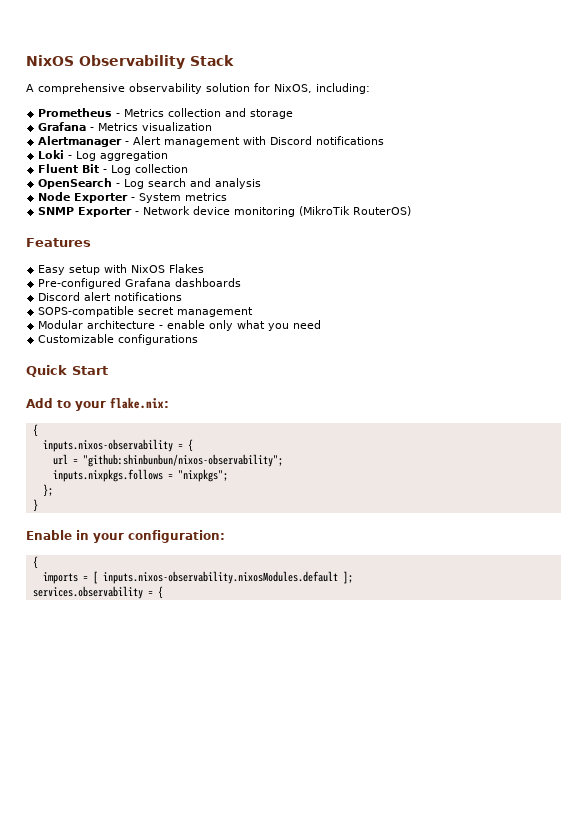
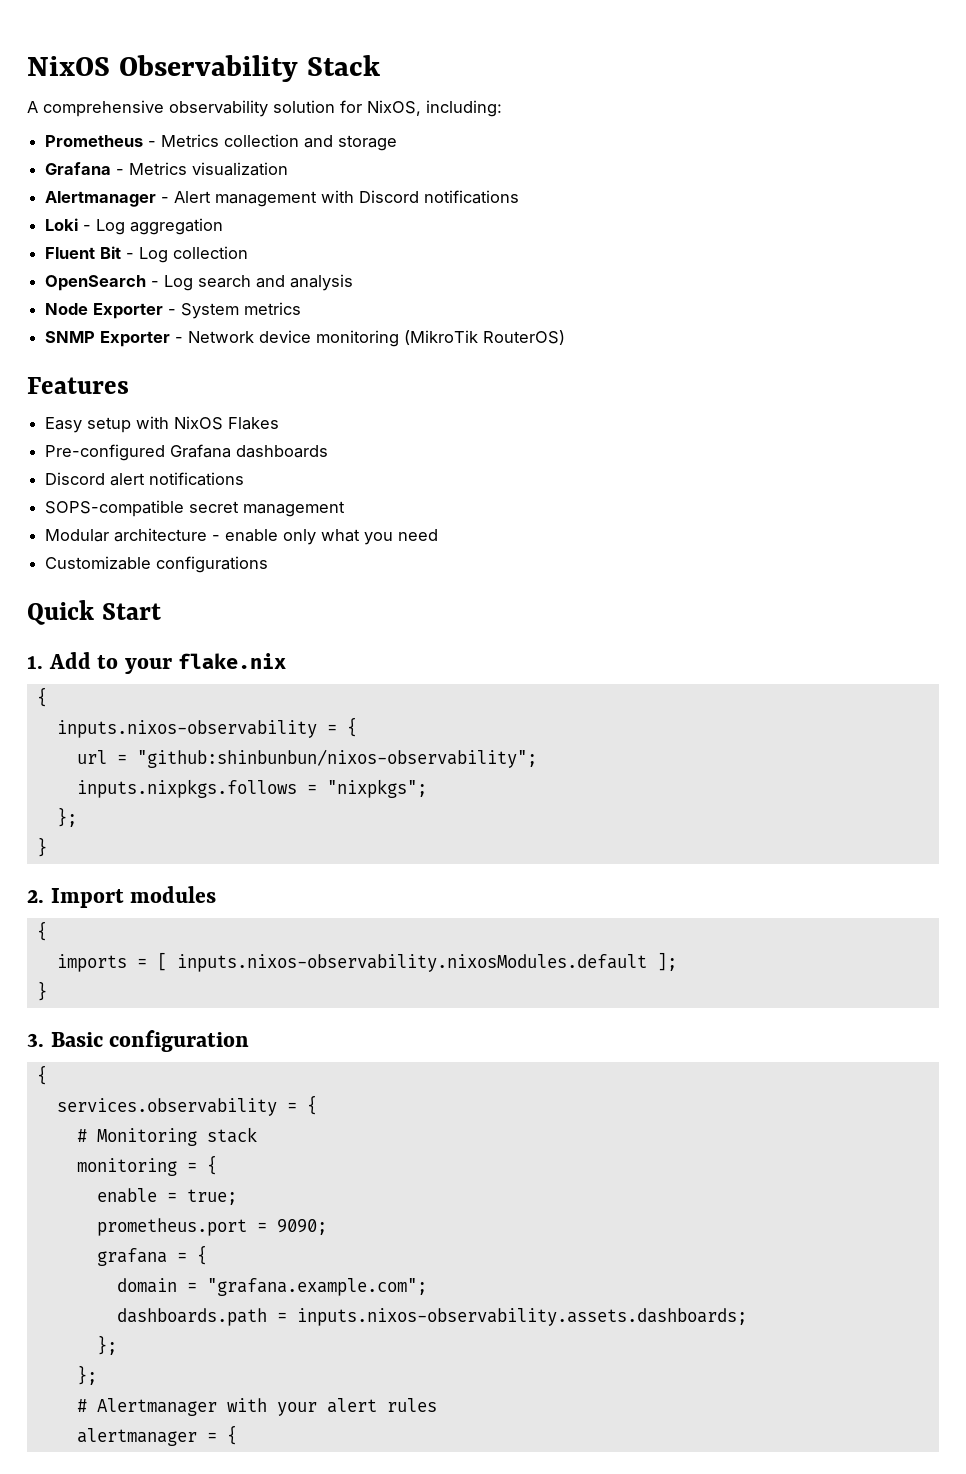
(108, 370) none -> [27,656,43,669] 1.
[110,397,169,409] flake.nix: -> [178,653,287,669] flake.nix
[26,530,225,543] Enable in your configuration: -> [27,886,217,908] 2. Import modules
[32,586,143,599] services.observability -> [36,981,47,1001] [27,1030,250,1052] [36,1065,47,1085] [56,1095,317,1116] [76,1127,257,1146] [76,1155,217,1176] [96,1188,237,1205] [96,1218,327,1236] [96,1245,207,1266] [116,1278,427,1296] [116,1308,747,1326] [96,1335,117,1355] [76,1365,97,1385] [76,1398,437,1416] [76,1428,197,1446] } // 3. Basic configuration // { // services.observability = { // # Monitoring stack // monitoring = { // enable = true; // prometheus.port = 9090; // grafana = { // domain = "grafana.example.com"; // dashboards.path = inputs.nixos-observability.assets.dashboards; // }; // }; // # Alertmanager with your alert rules // alertmanager

